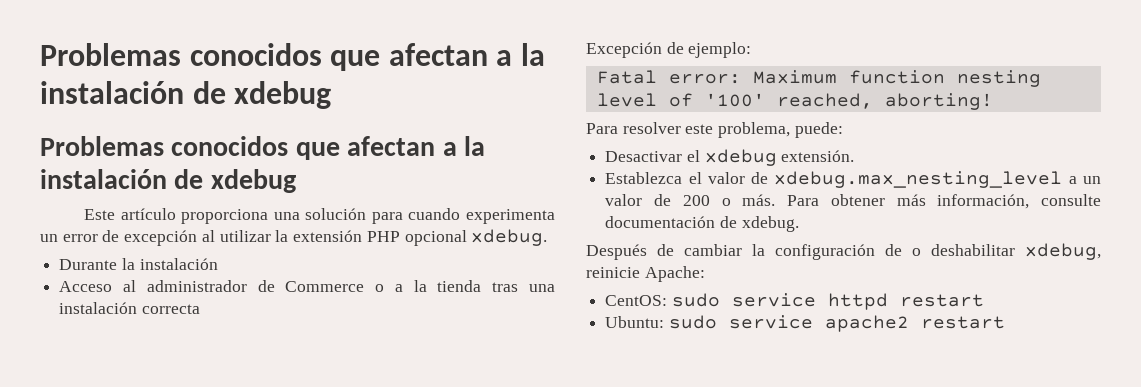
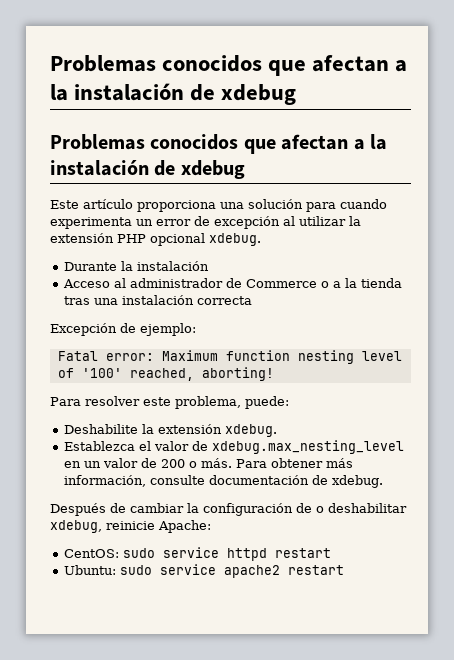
[605,149,855,166] Desactivar el xdebug extensión. -> [64,424,278,437] Deshabilite la extensión xdebug.
[1068,176,1077,184] a -> [64,461,82,468] en

